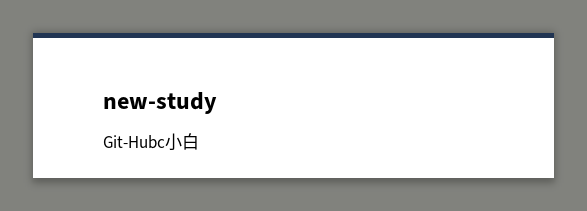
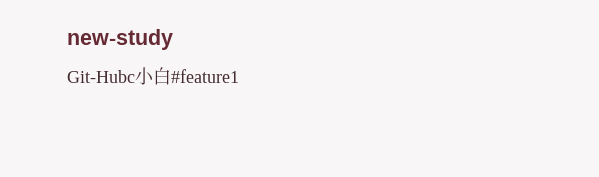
(199, 141) none -> [171,69,239,83] #feature1

